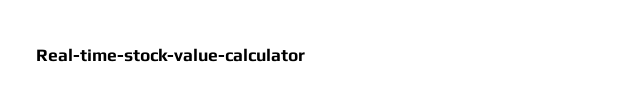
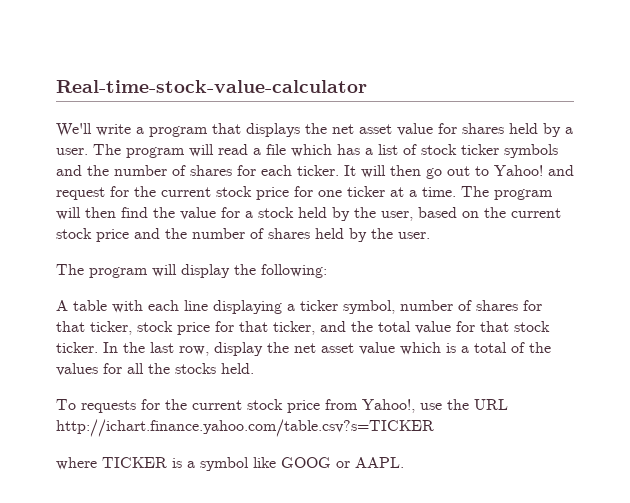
(305, 55) none -> [56,123,573,137] [56,144,558,158] [56,165,574,179] [56,186,553,200] [56,207,561,221] [56,228,430,242] [56,264,327,278] [56,300,542,314] [56,321,550,335] [56,342,551,356] [56,363,254,376] [56,399,508,413] [56,419,434,437] [56,457,404,471] // We'll write a program that displays the net asset value for shares held by a user. The program will read a file which has a list of stock ticker symbols and the number of shares for each ticker. It will then go out to Yahoo! and request for the current stock price for one ticker at a time. The program will then find the value for a stock held by the user, based on the current stock price and the number of shares held by the user. // The program will display the following: // A table with each line displaying a ticker symbol, number of shares for that ticker, stock price for that ticker, and the total value for that stock ticker. In the last row, display the net asset value which is a total of the values for all the stocks held. // To requests for the current stock price from Yahoo!, use the URL http://ichart.finance.yahoo.com/table.csv?s=TICKER // where TICKER is a symbol like GOOG or AAPL.

